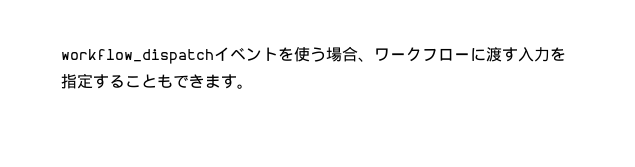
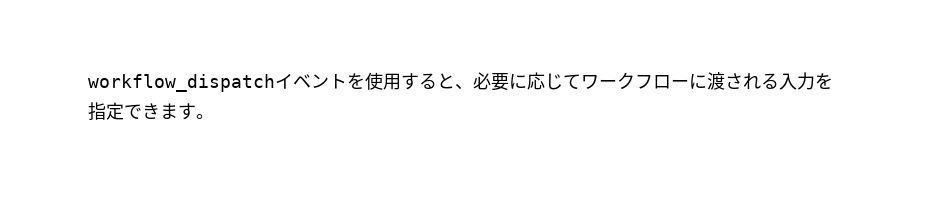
[310,46,374,62] う場合、 -> [383,72,581,91] 用すると、必要に応じて
[502,47,518,62] す -> [725,73,779,90] される
[93,74,173,89] することも -> (124, 111) none

